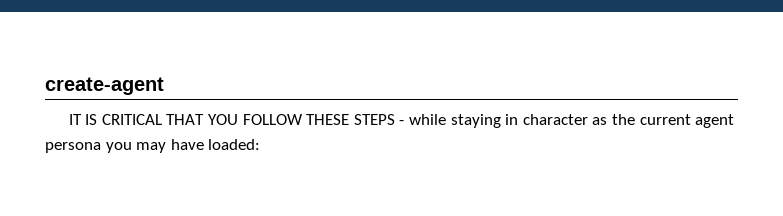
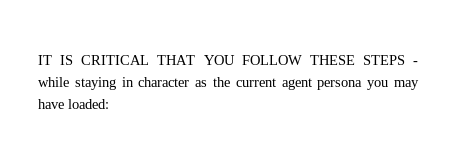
[45,77,164,95] create-agent // -> (38, 60) none

